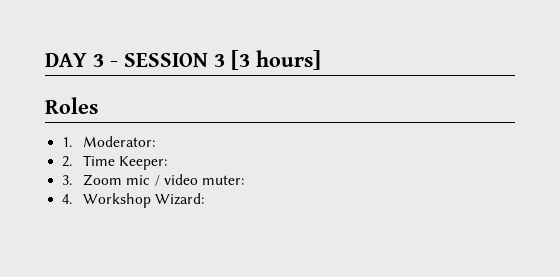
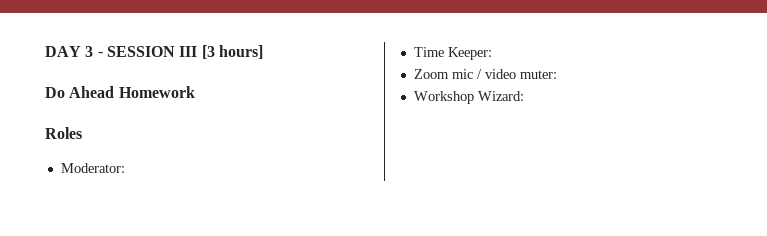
[214,54,225,67] 3 -> [179,46,198,57] III
(321, 60) none -> [45,86,195,98] // Do Ahead Homework
[62,137,73,147] 1. -> (82, 133) none
[62,156,73,167] 2. -> (125, 168) none
[62,175,73,185] 3. -> (492, 53) none
[62,194,73,204] 4. -> (557, 74) none

